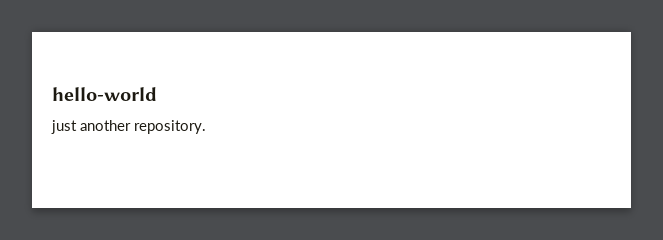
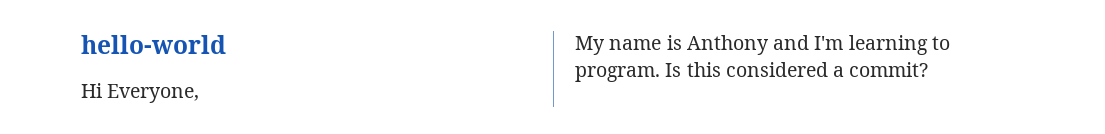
[51,120,206,134] just another repository. -> [81,83,200,103] [575,35,950,55] [575,62,929,82] Hi Everyone, // My name is Anthony and I'm learning to program. Is this considered a commit?

